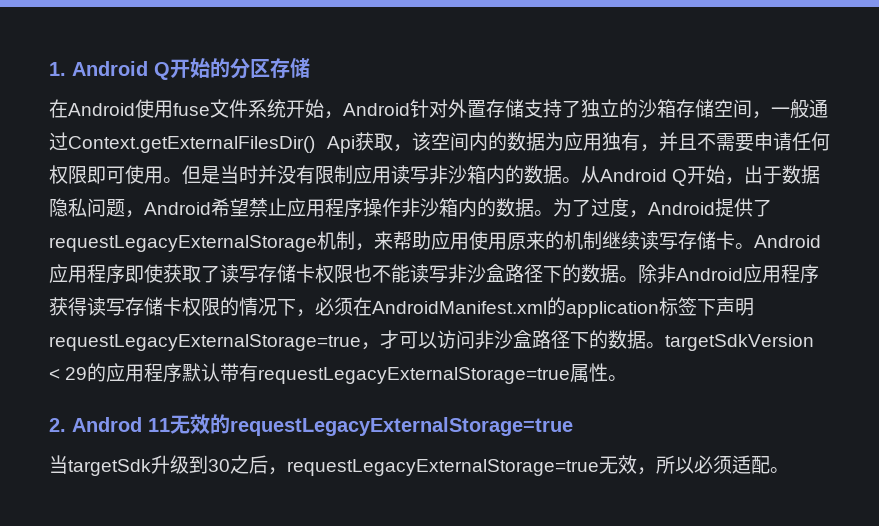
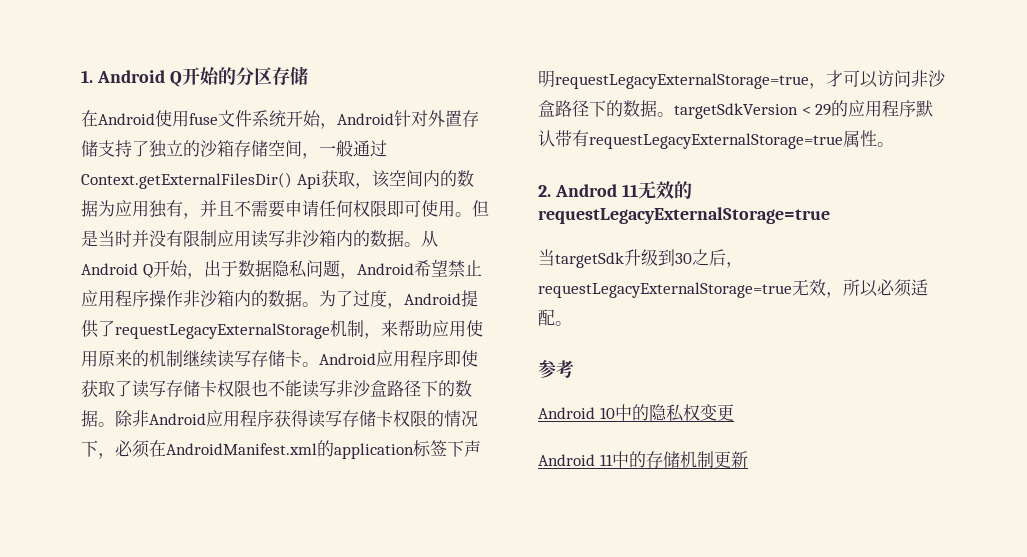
(789, 470) none -> [538,360,574,378] [538,404,734,422] [538,451,748,468] // 参考 // Android 10中的隐私权变更 // Android 11中的存储机制更新

